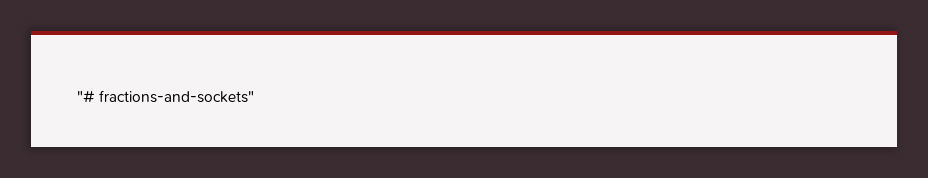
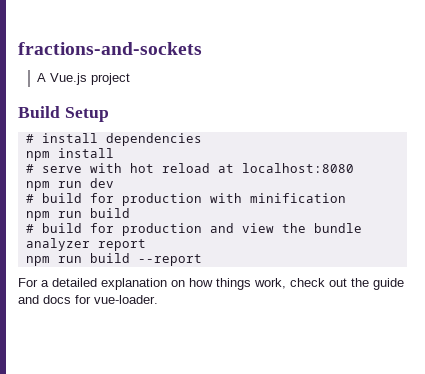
[77,90,255,103] "# fractions-and-sockets" -> [18,42,202,55] [37,73,131,85] [18,106,109,122] [25,133,202,146] [25,148,114,161] [25,163,354,173] [25,178,114,191] [25,193,346,206] [25,208,130,221] [25,223,362,236] [25,238,146,251] [25,253,202,266] [18,278,404,290] [18,295,158,304] fractions-and-sockets // A Vue.js project // Build Setup // # install dependencies // npm install // # serve with hot reload at localhost:8080 // npm run dev // # build for production with minification // npm run build // # build for production and view the bundle analyzer report // npm run build --report // For a detailed explanation on how things work, check out the guide and docs for vue-loader.

